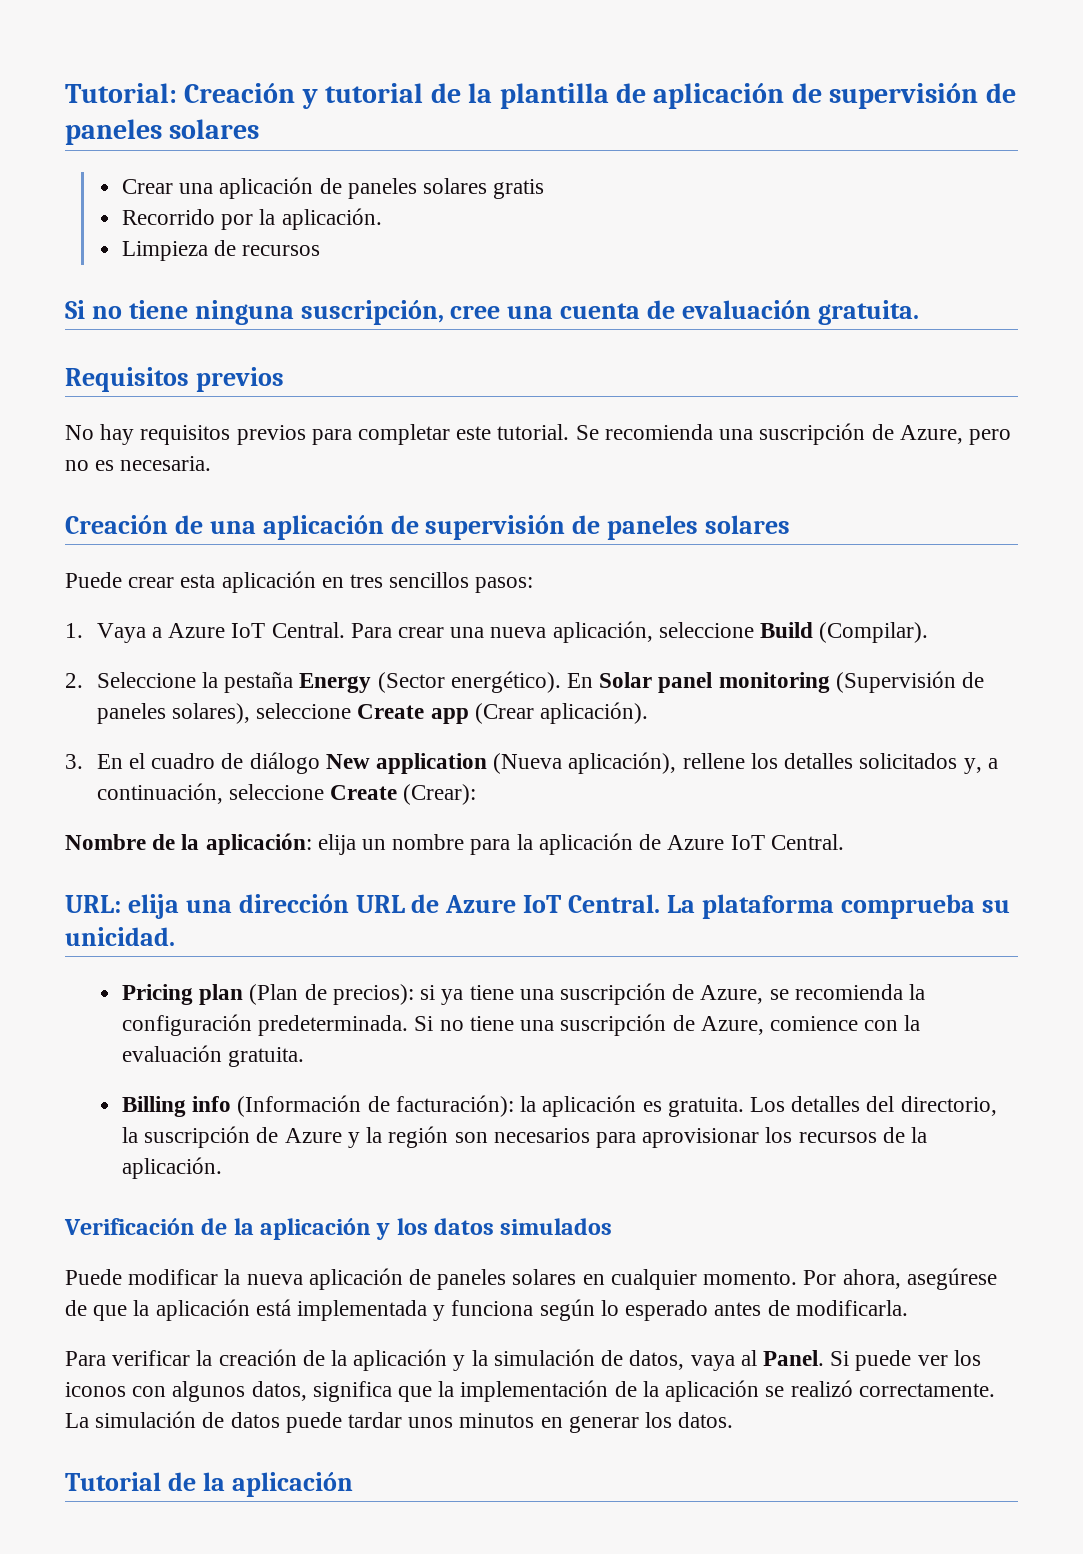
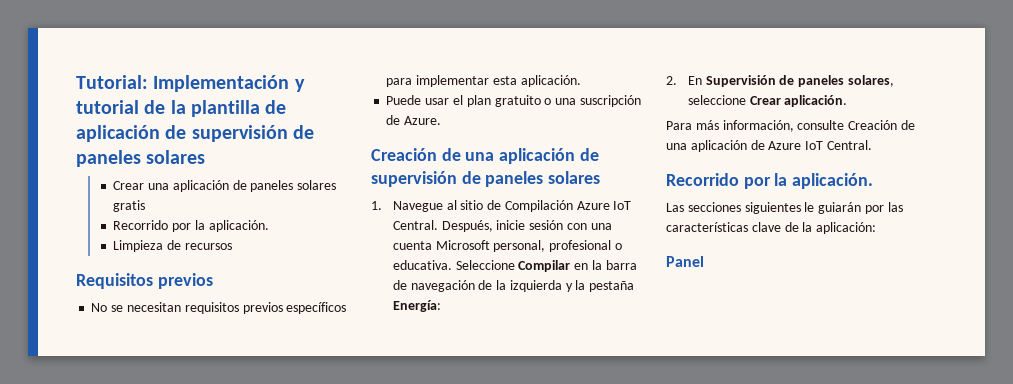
[184,83,296,103] Creación -> [153,75,290,92] Implementación
[65,300,919,325] [65,367,284,392] [65,423,1011,445] [65,456,212,471] Si no tiene ninguna suscripción, cree una cuenta de evaluación gratuita. // Requisitos previos // No hay requisitos previos para completar este tutorial. Se recomienda una suscripción de Azure, pero no es necesaria. -> [76,273,213,289] [91,302,347,314] [386,75,581,87] [386,95,641,107] [386,115,442,125] Requisitos previos // No se necesitan requisitos previos específicos para implementar esta aplicación. // Puede usar el plan gratuito o una suscripción de Azure.
[65,571,534,593] [65,621,929,643] [65,671,985,693] [96,702,649,724] [65,752,998,774] [96,783,477,805] [65,833,533,855] Puede crear esta aplicación en tres sencillos pasos: // 1. Vaya a Azure IoT Central. Para crear una nueva aplicación, seleccione Build (Compilar). // 2. Seleccione la pestaña Energy (Sector energético). En Solar panel monitoring (Supervisión de paneles solares), seleccione Create app (Crear aplicación). // 3. En el cuadro de diálogo New application (Nueva aplicación), rellene los detalles solicitados y, a continuación, seleccione Create (Crear): // Nombre de la aplicación: elija un nombre para la -> [371,200,632,212] [392,220,612,232] [392,240,622,252] [392,260,637,272] [392,280,635,292] [392,300,441,312] [666,75,894,87] [687,95,848,107] [666,120,915,132] [666,143,687,150] 1. Navegue al sitio de Compilación Azure IoT Central. Después, inicie sesión con una cuenta Microsoft personal, profesional o educativa. Seleccione Compilar en la barra de navegación de la izquierda y la pestaña Energía: // 2. En Supervisión de paneles solares, seleccione Crear aplicación. // Para más información, consulte Creación de una
[65,894,1010,919] [65,927,175,946] [122,983,926,1005] [122,1014,921,1036] [122,1045,305,1067] [122,1095,997,1117] [122,1126,928,1148] [122,1157,223,1179] [64,1218,613,1240] [65,1268,997,1290] [65,1299,908,1321] [65,1349,981,1371] [65,1380,995,1402] [65,1411,734,1433] [65,1472,353,1497] URL: elija una dirección URL de Azure IoT Central. La plataforma comprueba su unicidad. // Pricing plan (Plan de precios): si ya tiene una suscripción de Azure, se recomienda la configuración predeterminada. Si no tiene una suscripción de Azure, comience con la evaluación gratuita. // Billing info (Información de facturación): la aplicación es gratuita. Los detalles del directorio, la suscripción de Azure y la región son necesarios para aprovisionar los recursos de la aplicación. // Verificación de la aplicación y los datos simulados // Puede modificar la nueva aplicación de paneles solares en cualquier momento. Por ahora, asegúrese de que la aplicación está implementada y funciona según lo esperado antes de modificarla. // Para verificar la creación de la aplicación y la simulación de datos, vaya al Panel. Si puede ver los iconos con algunos datos, significa que la implementación de la aplicación se realizó correctamente. La simulación de datos puede tardar unos minutos en generar los datos. // Tutorial de la aplicación -> [666,173,874,189] [666,202,903,214] [666,222,877,234] [666,256,704,267] Recorrido por la aplicación. // Las secciones siguientes le guiarán por las características clave de la aplicación: // Panel

